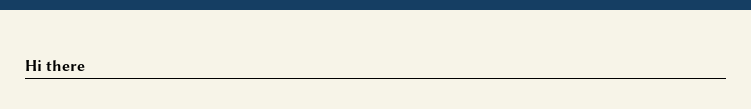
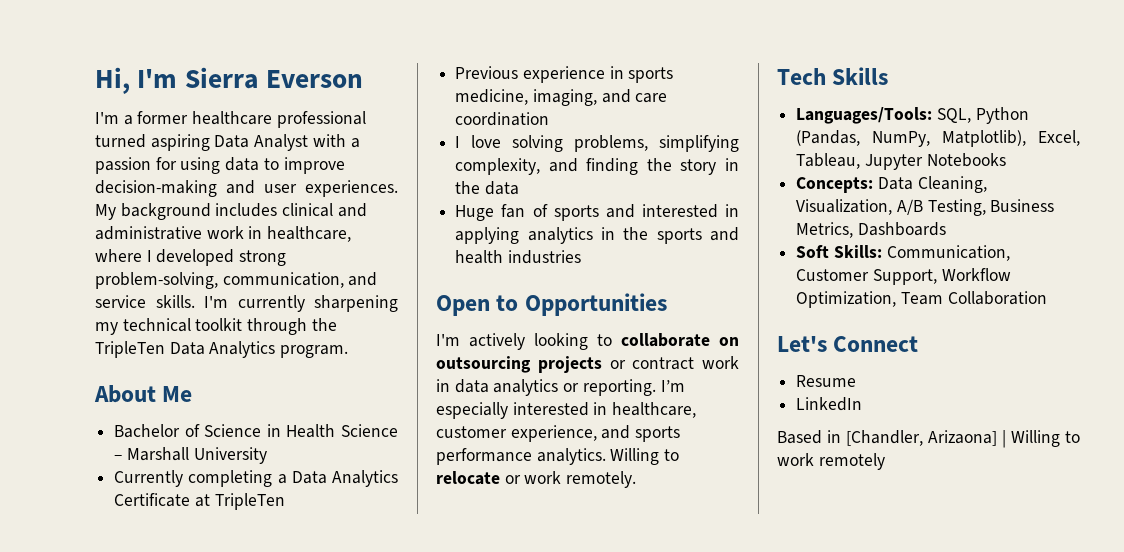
[25,60,86,71] Hi there -> [95,67,364,94] [95,111,366,128] [95,134,360,151] [95,157,345,174] [95,180,398,197] [95,203,367,220] [95,226,352,242] [95,249,287,266] [95,272,378,289] [95,295,398,312] [95,318,337,335] [95,341,349,358] [94,385,193,403] [114,424,398,438] [114,447,267,464] [114,470,398,487] [114,493,285,510] [455,66,674,83] [455,89,668,106] [455,112,550,126] [455,135,739,152] [455,158,739,175] [455,181,519,195] [455,204,739,221] [455,227,739,244] [455,250,581,264] [436,293,667,316] [436,333,739,350] [436,356,739,373] [436,379,685,396] [436,402,697,419] [436,425,681,442] [436,448,680,465] [436,471,637,488] [777,67,889,85] [796,107,1029,124] [796,130,1080,147] [796,153,1006,170] [796,176,987,193] [796,199,1055,216] [796,222,946,238] [796,245,1010,261] [796,268,1011,285] [796,291,1047,308] [777,336,919,352] [796,375,857,387] [796,397,863,411] [777,430,1080,448] [777,453,885,470] Hi, I'm Sierra Everson // I'm a former healthcare professional turned aspiring Data Analyst with a passion for using data to improve decision-making and user experiences. My background includes clinical and administrative work in healthcare, where I developed strong problem-solving, communication, and service skills. I'm currently sharpening my technical toolkit through the TripleTen Data Analytics program. // About Me // Bachelor of Science in Health Science – Marshall University // Currently completing a Data Analytics Certificate at TripleTen // Previous experience in sports medicine, imaging, and care coordination // I love solving problems, simplifying complexity, and finding the story in the data // Huge fan of sports and interested in applying analytics in the sports and health industries // Open to Opportunities // I'm actively looking to collaborate on outsourcing projects or contract work in data analytics or reporting. I’m especially interested in healthcare, customer experience, and sports performance analytics. Willing to relocate or work remotely. // Tech Skills // Languages/Tools: SQL, Python (Pandas, NumPy, Matplotlib), Excel, Tableau, Jupyter Notebooks // Concepts: Data Cleaning, Visualization, A/B Testing, Business Metrics, Dashboards // Soft Skills: Communication, Customer Support, Workflow Optimization, Team Collaboration // Let's Connect // Resume // LinkedIn // Based in [Chandler, Arizaona] | Willing to work remotely

